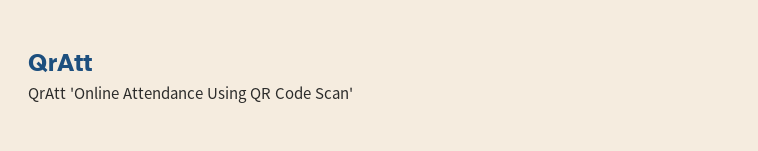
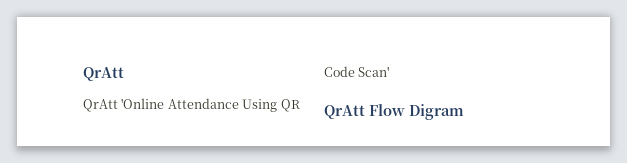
(354, 93) none -> [324,104,464,120] // QrAtt Flow Digram

